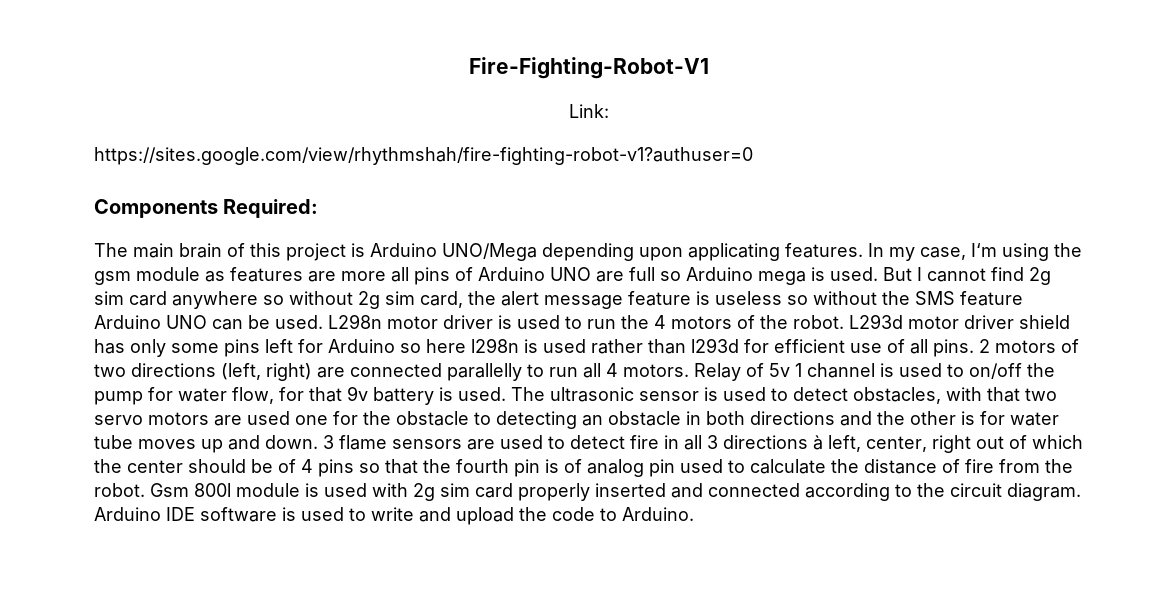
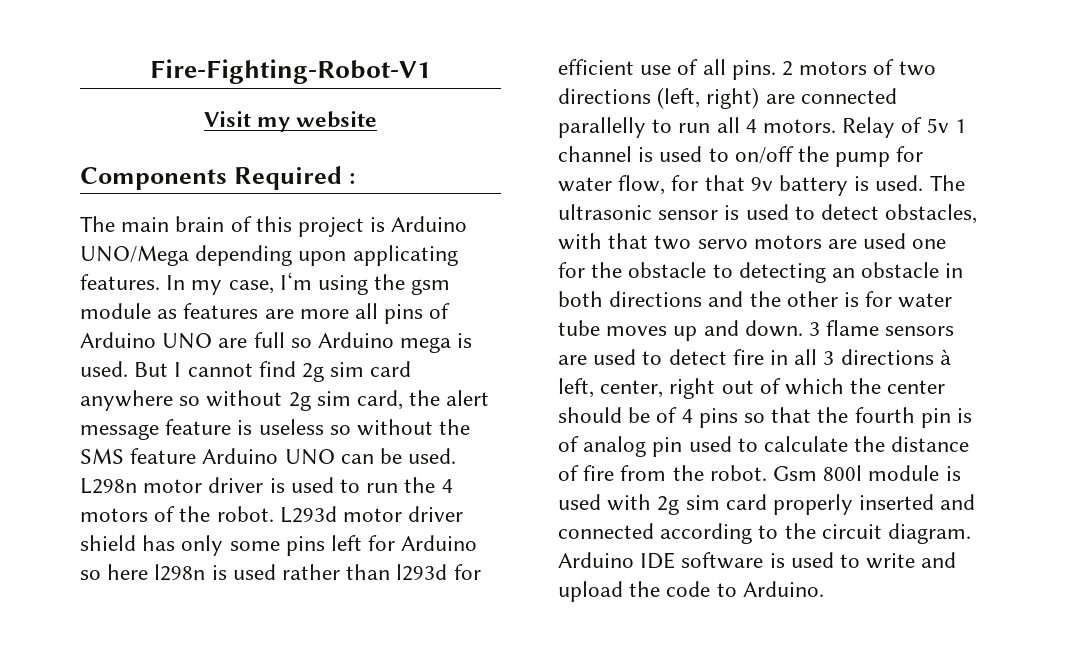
[569,104,609,118] [94,147,753,165] Link: // https://sites.google.com/view/rhythmshah/fire-fighting-robot-v1?authuser=0 -> [203,111,378,132] Visit my website
[223,199,319,218] Required: -> [233,166,355,190] Required :

